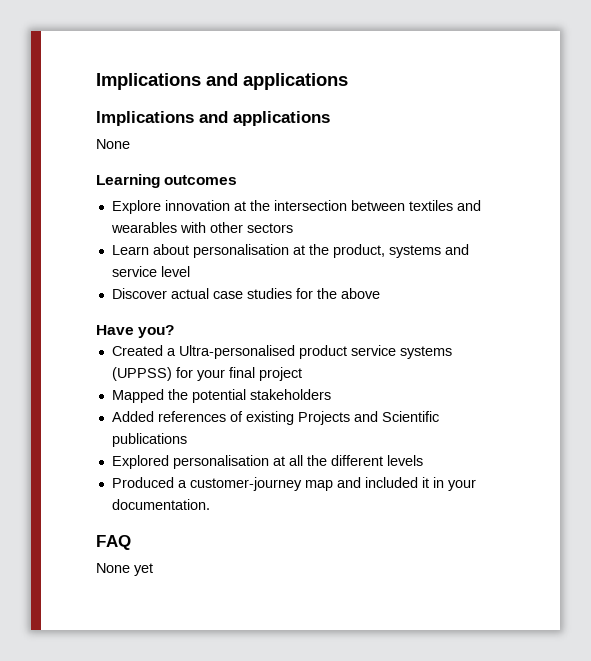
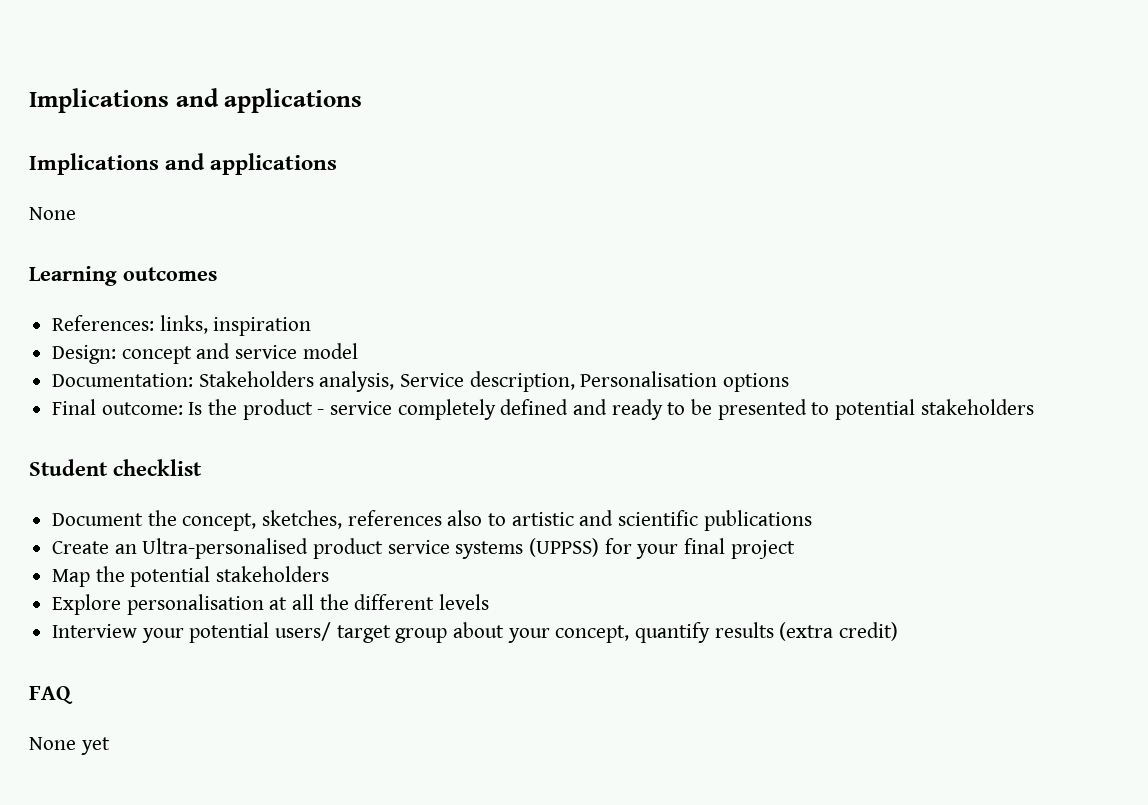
[111,200,481,214] [110,222,293,233] [111,244,469,258] [111,266,190,277] [111,288,380,299] [96,325,175,338] [111,345,176,356] Explore innovation at the intersection between textiles and wearables with other sectors // Learn about personalisation at the product, systems and service level // Discover actual case studies for the above // Have you? // Created a -> [52,315,312,336] [52,343,358,364] [52,371,790,392] [52,399,1034,420] [29,459,202,476] [52,510,812,531] [52,541,137,554] References: links, inspiration // Design: concept and service model // Documentation: Stakeholders analysis, Service description, Personalisation options // Final outcome: Is the product - service completely defined and ready to be presented to potential stakeholders // Student checklist // Document the concept, sketches, references also to artistic and scientific publications // Create an
[111,389,164,403] Mapped -> [52,569,91,587] Map
[111,411,439,425] [111,433,187,447] [111,455,169,469] Added references of existing Projects and Scientific publications // Explored -> [52,594,122,615] Explore
[111,477,476,491] [111,499,210,510] Produced a customer-journey map and included it in your documentation. -> [52,622,899,643] Interview your potential users/ target group about your concept, quantify results (extra credit)

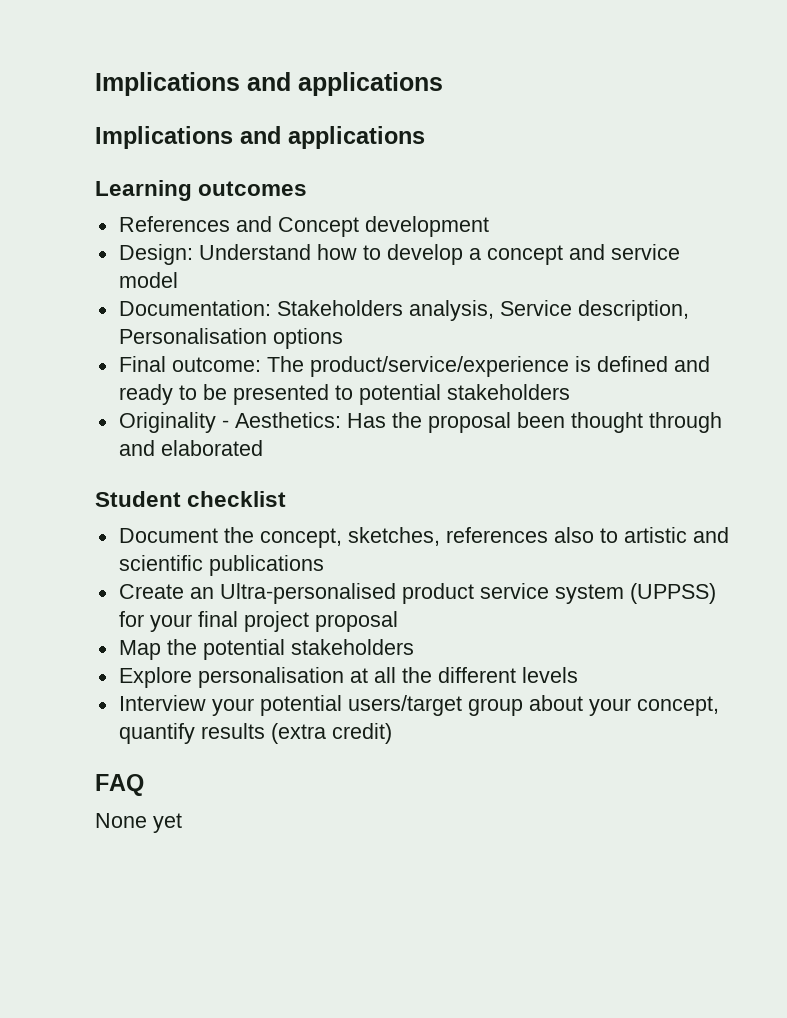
[29,207,76,220] // None -> (425, 137) none
[52,315,312,336] [52,345,117,364] References: links, inspiration // Design: -> [118,216,489,237] [118,244,481,265] References and Concept development // Design: Understand how to develop a
[188,399,496,420] Is the product - service completely -> [266,356,591,377] The product/service/experience is
(1034, 407) none -> [118,412,722,433] [118,440,263,456] // Originality - Aesthetics: Has the proposal been thought through and elaborated
[455,541,524,559] systems -> [554,584,624,604] system
(795, 549) none -> [314,611,398,632] proposal
[275,622,391,643] users/ target -> [347,695,462,716] users/target

